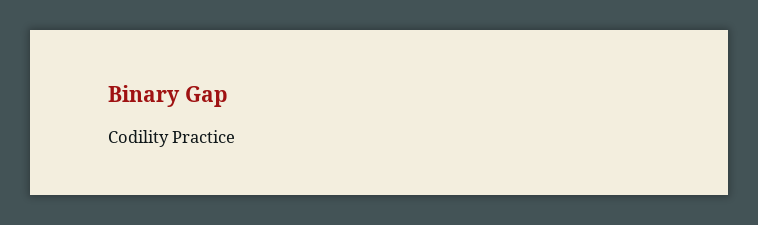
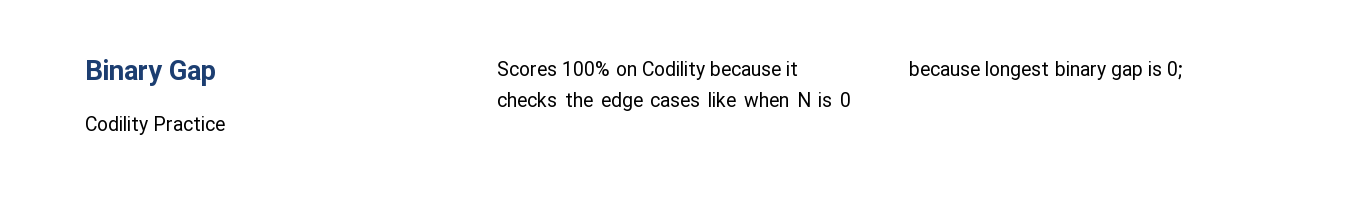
(236, 136) none -> [497,61,799,80] [497,92,851,111] [909,61,1183,80] // Scores 100% on Codility because it checks the edge cases like when N is 0 because longest binary gap is 0;

